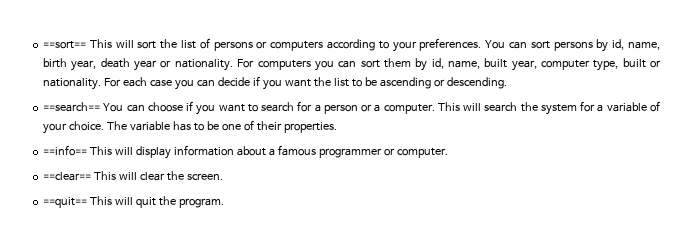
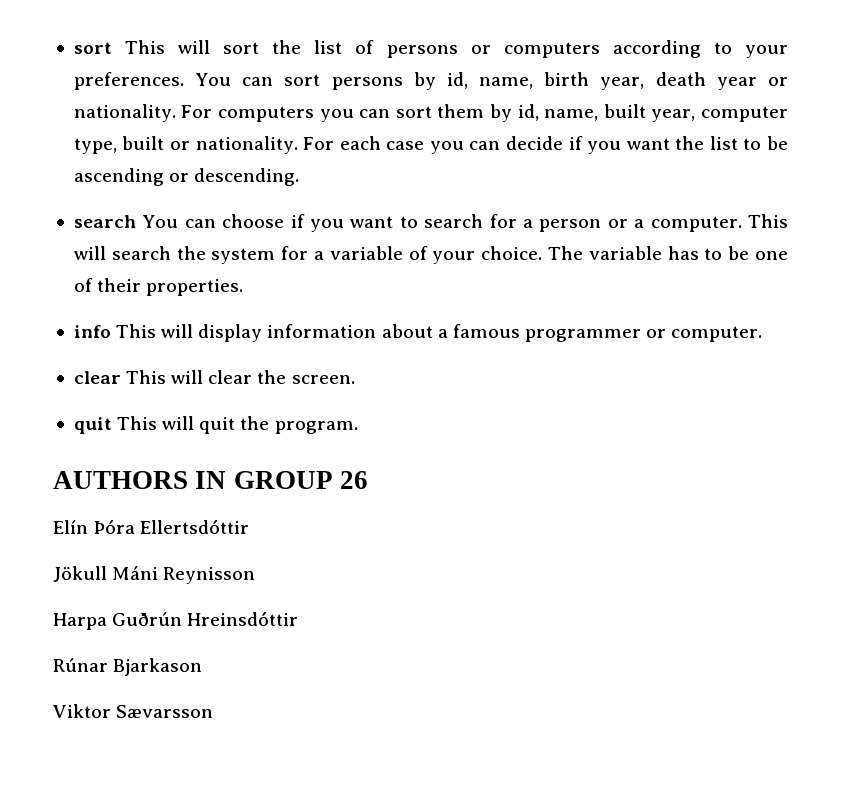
[43,41,87,49] ==sort== -> [73,42,112,54] sort
[43,102,101,112] ==search== -> [73,215,136,228] search
[43,145,88,156] ==info== -> [73,325,111,338] info
[43,172,92,181] ==clear== -> [73,371,121,384] clear
[43,197,88,208] ==quit== -> [73,417,112,434] quit
(224, 203) none -> [53,471,368,489] [53,519,250,534] [53,566,256,584] [53,611,299,630] [53,658,203,676] [53,704,214,718] // AUTHORS IN GROUP 26 // Elín Þóra Ellertsdóttir // Jökull Máni Reynisson // Harpa Guðrún Hreinsdóttir // Rúnar Bjarkason // Viktor Sævarsson

